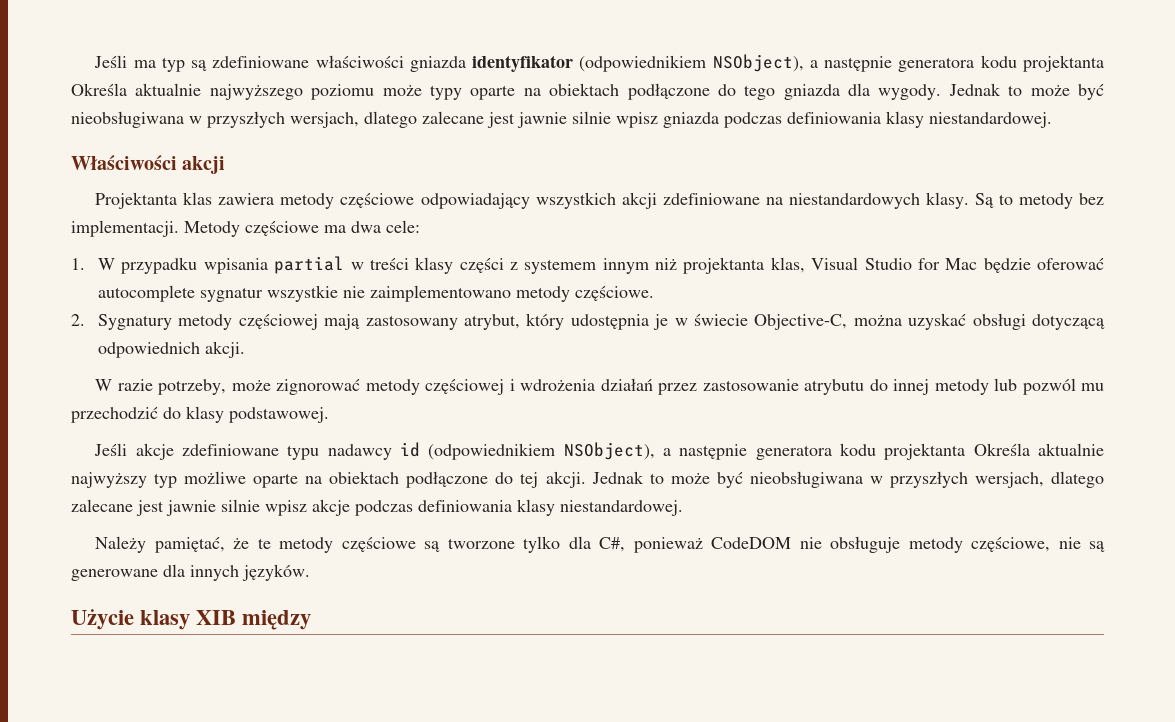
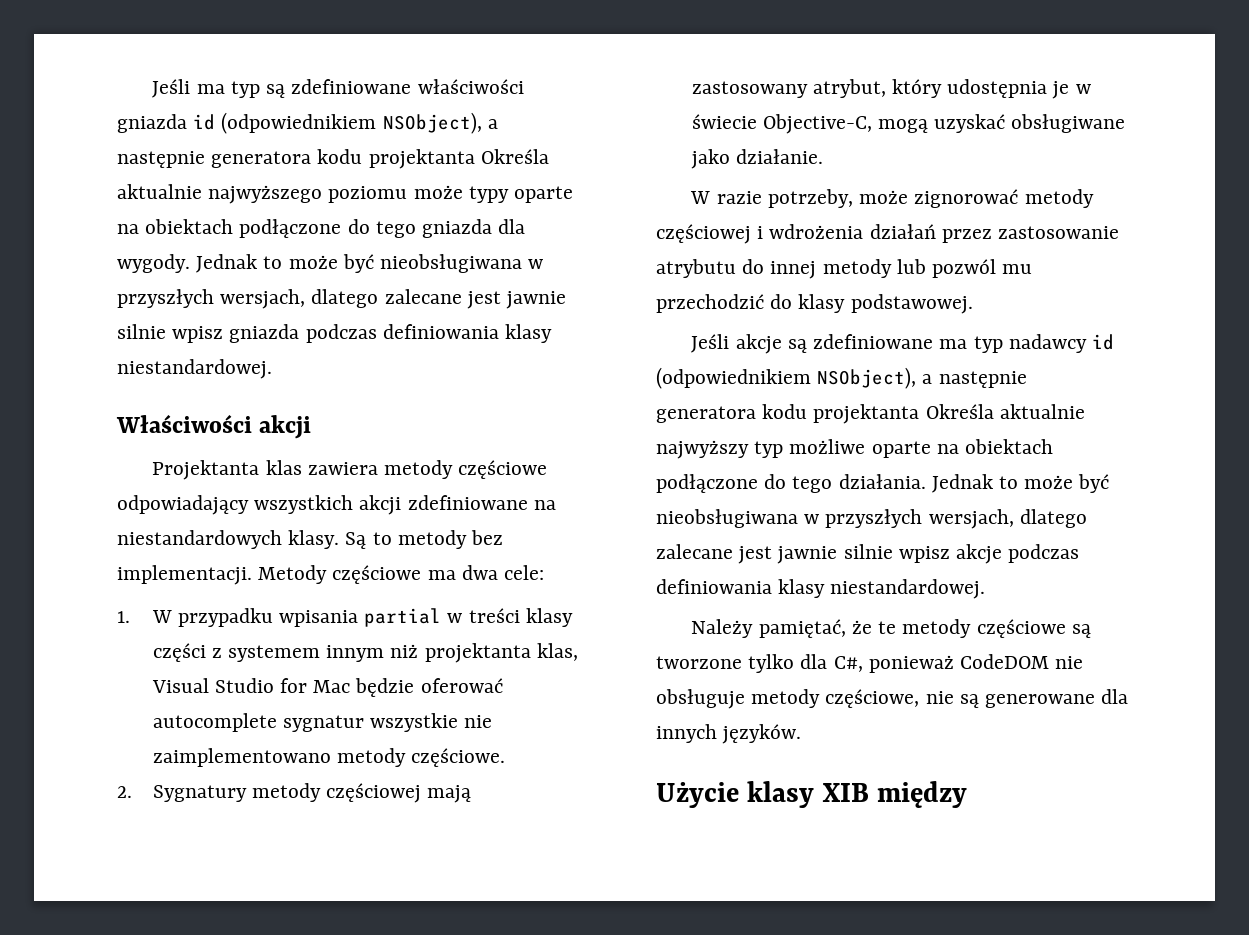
[472,55,574,72] identyfikator -> [193,114,216,130] id
[853,313,1105,330] [98,341,246,358] można uzyskać obsługi dotyczącą odpowiednich akcji. -> [877,114,1126,133] [690,149,823,169] mogą uzyskać obsługiwane jako działanie.
[181,444,320,460] zdefiniowane typu -> [787,334,1003,353] są zdefiniowane ma typ
[520,471,586,488] tej akcji. -> [792,474,926,493] tego działania.

